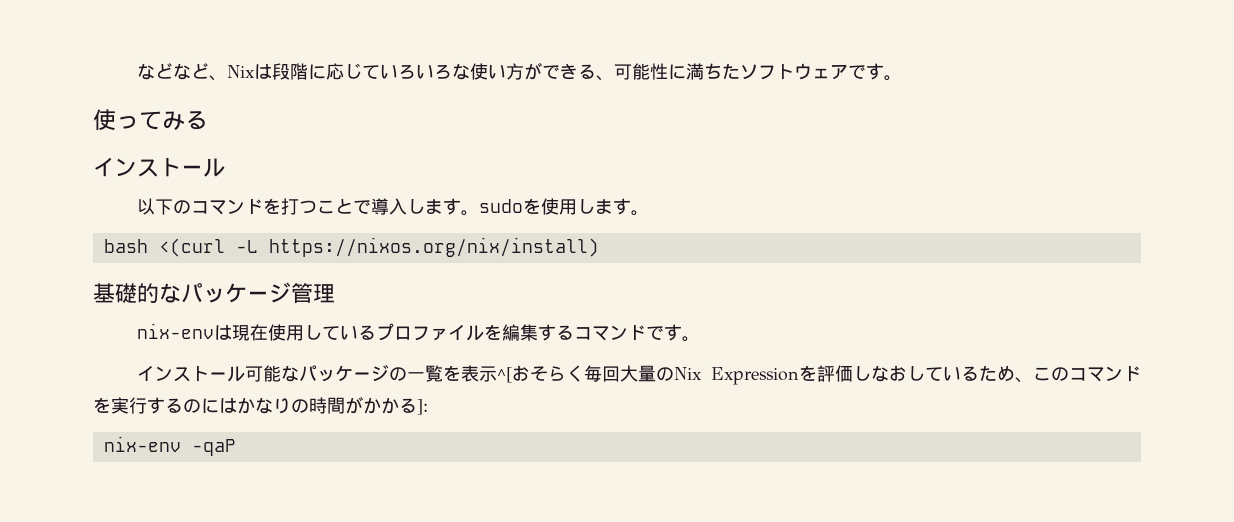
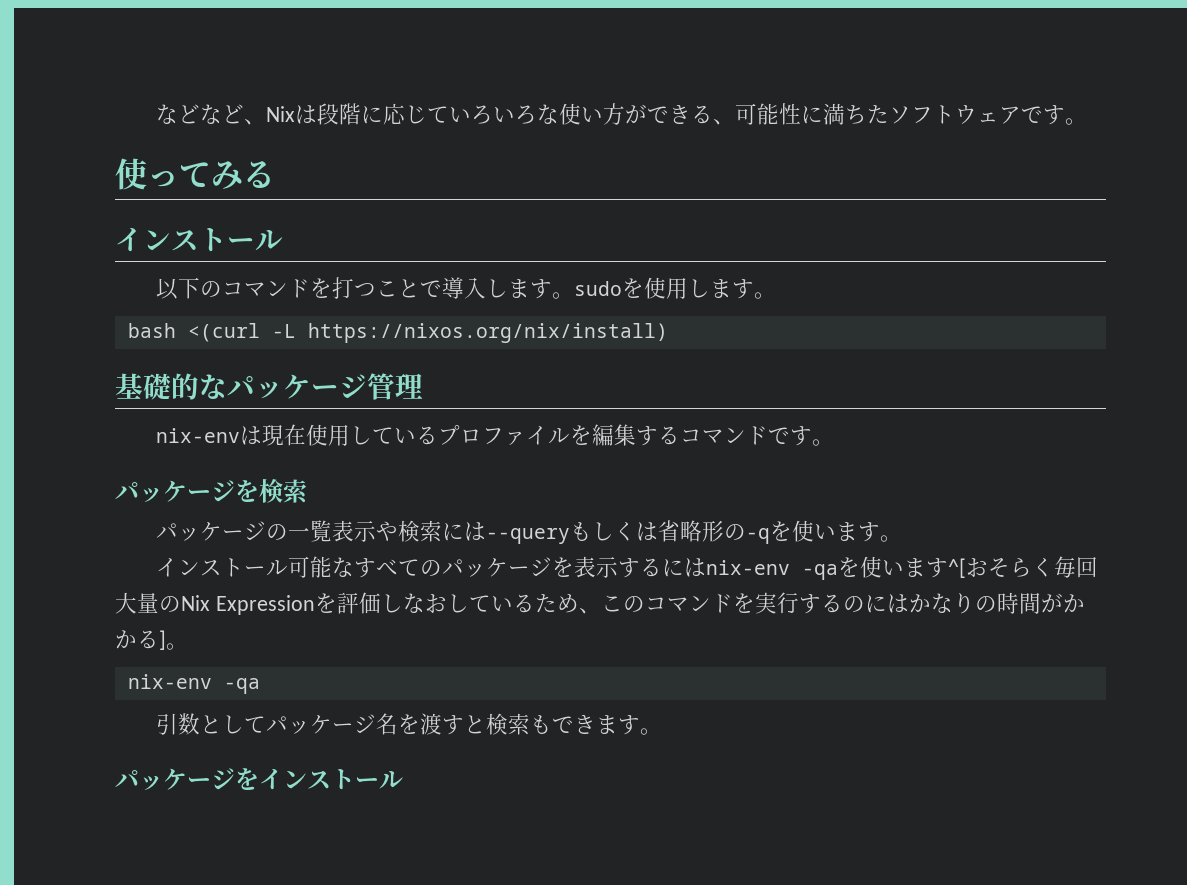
(700, 339) none -> [115,478,307,504] [156,520,903,544] // パッケージを検索 // パッケージの一覧表示や検索には--queryもしくは省略形の-qを使います。
[298,365,497,382] パッケージの一覧を表示 -> [354,556,949,580] すべてのパッケージを表示するにはnix-env -qaを使います
[417,399,428,415] [103,436,236,456] ]: // nix-env -qaP -> [159,630,188,650] [127,674,260,694] [156,713,663,735] [115,768,403,790] ]。 // nix-env -qa // 引数としてパッケージ名を渡すと検索もできます。 // パッケージをインストール

